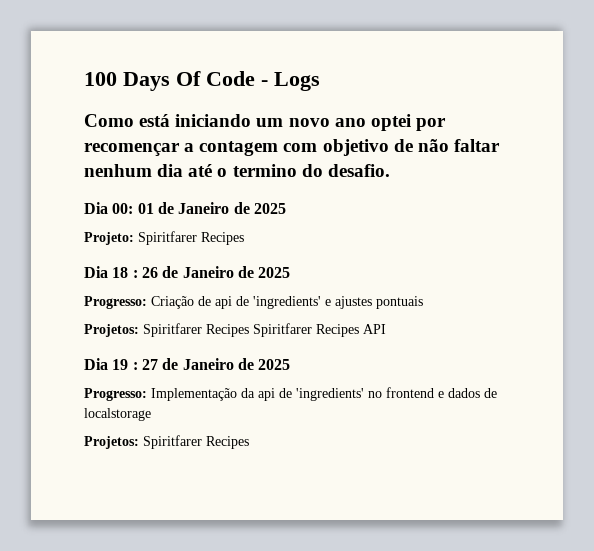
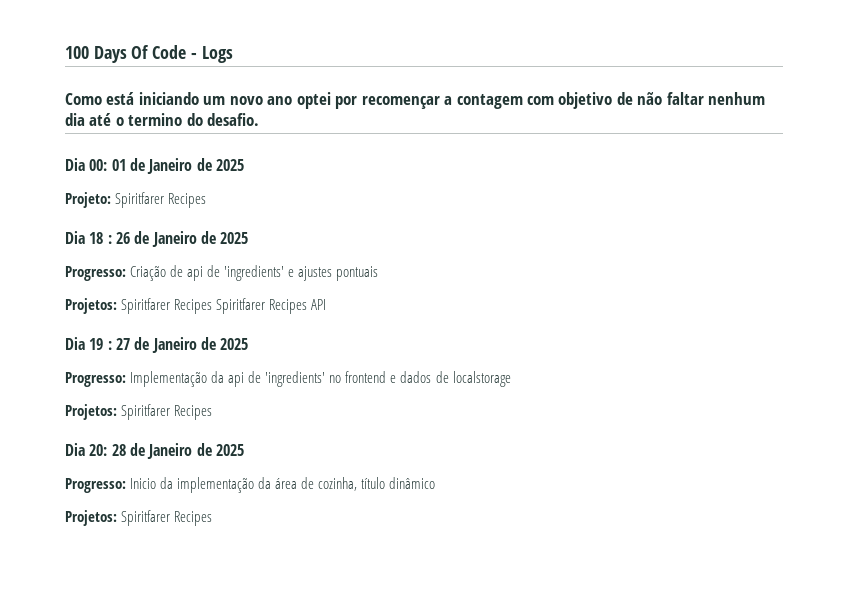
(249, 442) none -> [65,443,244,459] [65,477,436,493] [65,510,213,526] // Dia 20: 28 de Janeiro de 2025 // Progresso: Inicio da implementação da área de cozinha, título dinâmico // Projetos: Spiritfarer Recipes

